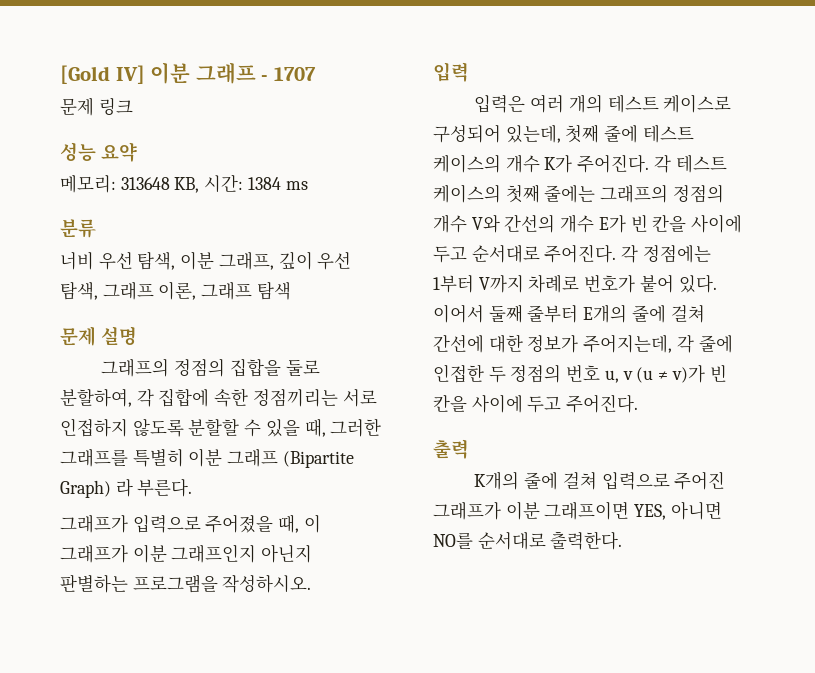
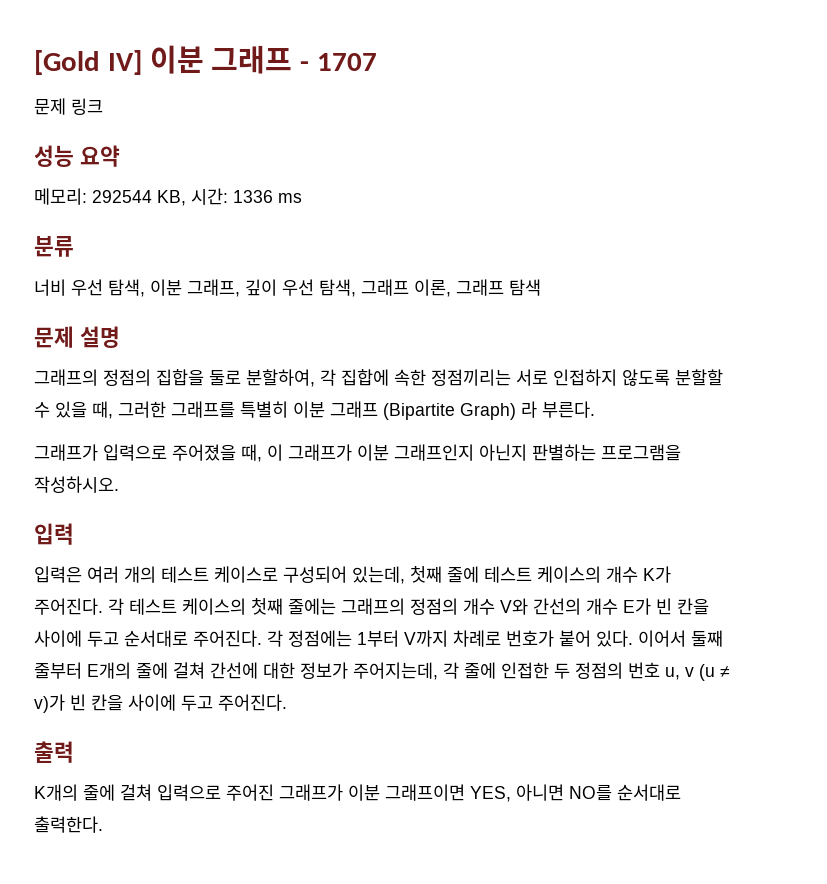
[120,177,170,190] 313648 -> [92,190,152,203] 292544
[247,177,281,190] 1384 -> [233,190,273,203] 1336

